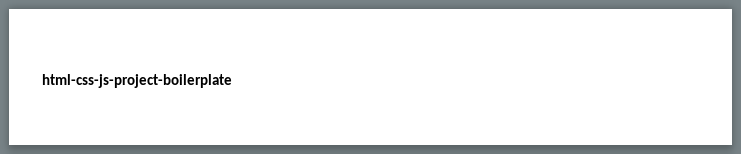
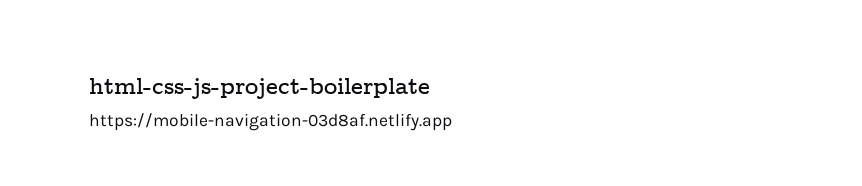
(232, 81) none -> [89,113,452,131] // https://mobile-navigation-03d8af.netlify.app

